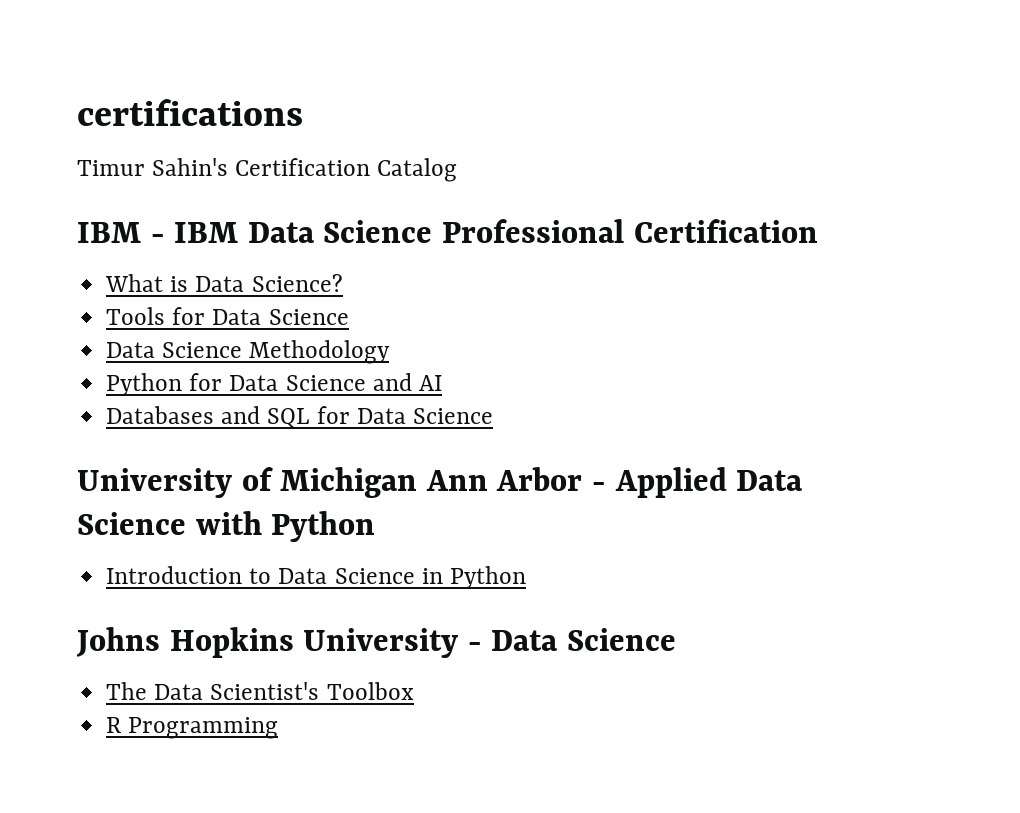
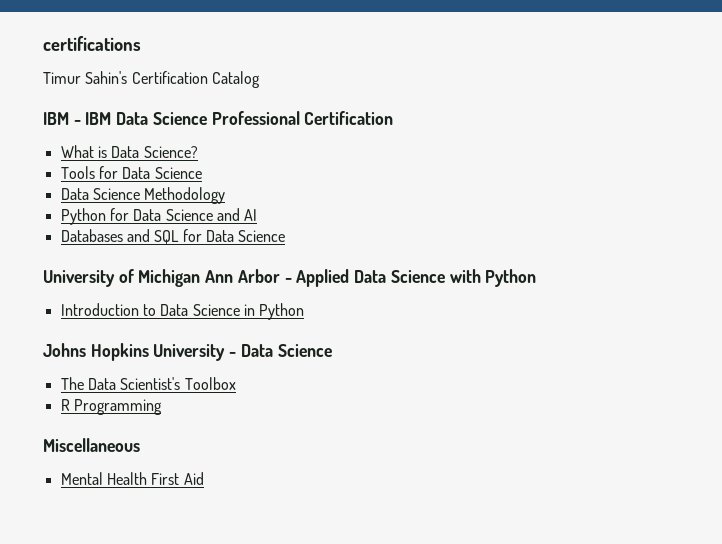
(279, 728) none -> [43,438,140,452] [60,472,204,485] // Miscellaneous // Mental Health First Aid

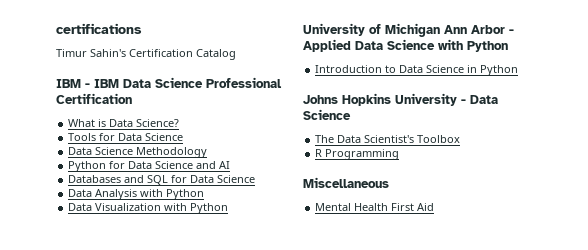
(286, 236) none -> [68,189,205,200] [68,203,229,214] // Data Analysis with Python // Data Visualization with Python

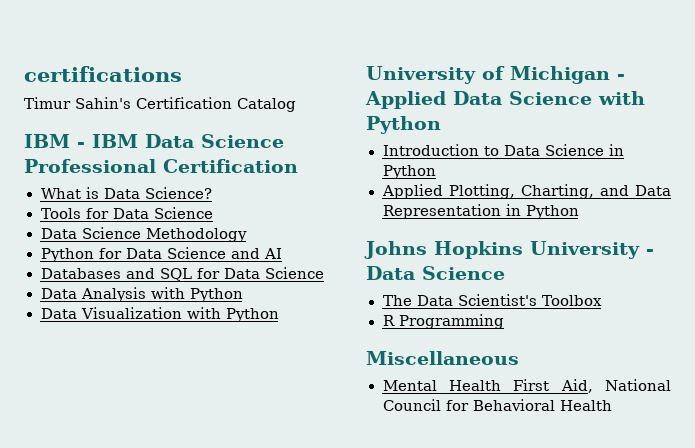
[444,25,505,34] Ann Arbor -> (610, 75) none
(519, 70) none -> [381,184,671,199] [382,204,579,219] // Applied Plotting, Charting, and Data Representation in Python
[417,203,435,211] Aid -> [560,379,671,393] [382,399,612,411] Aid, National Council for Behavioral Health

